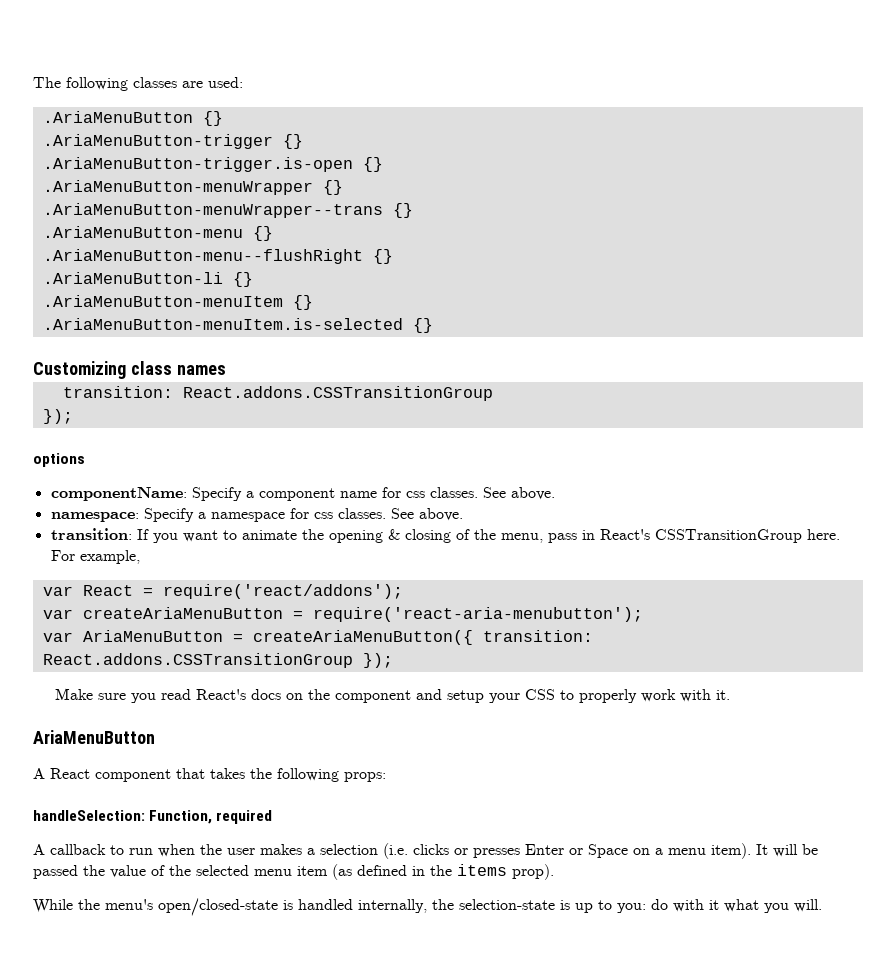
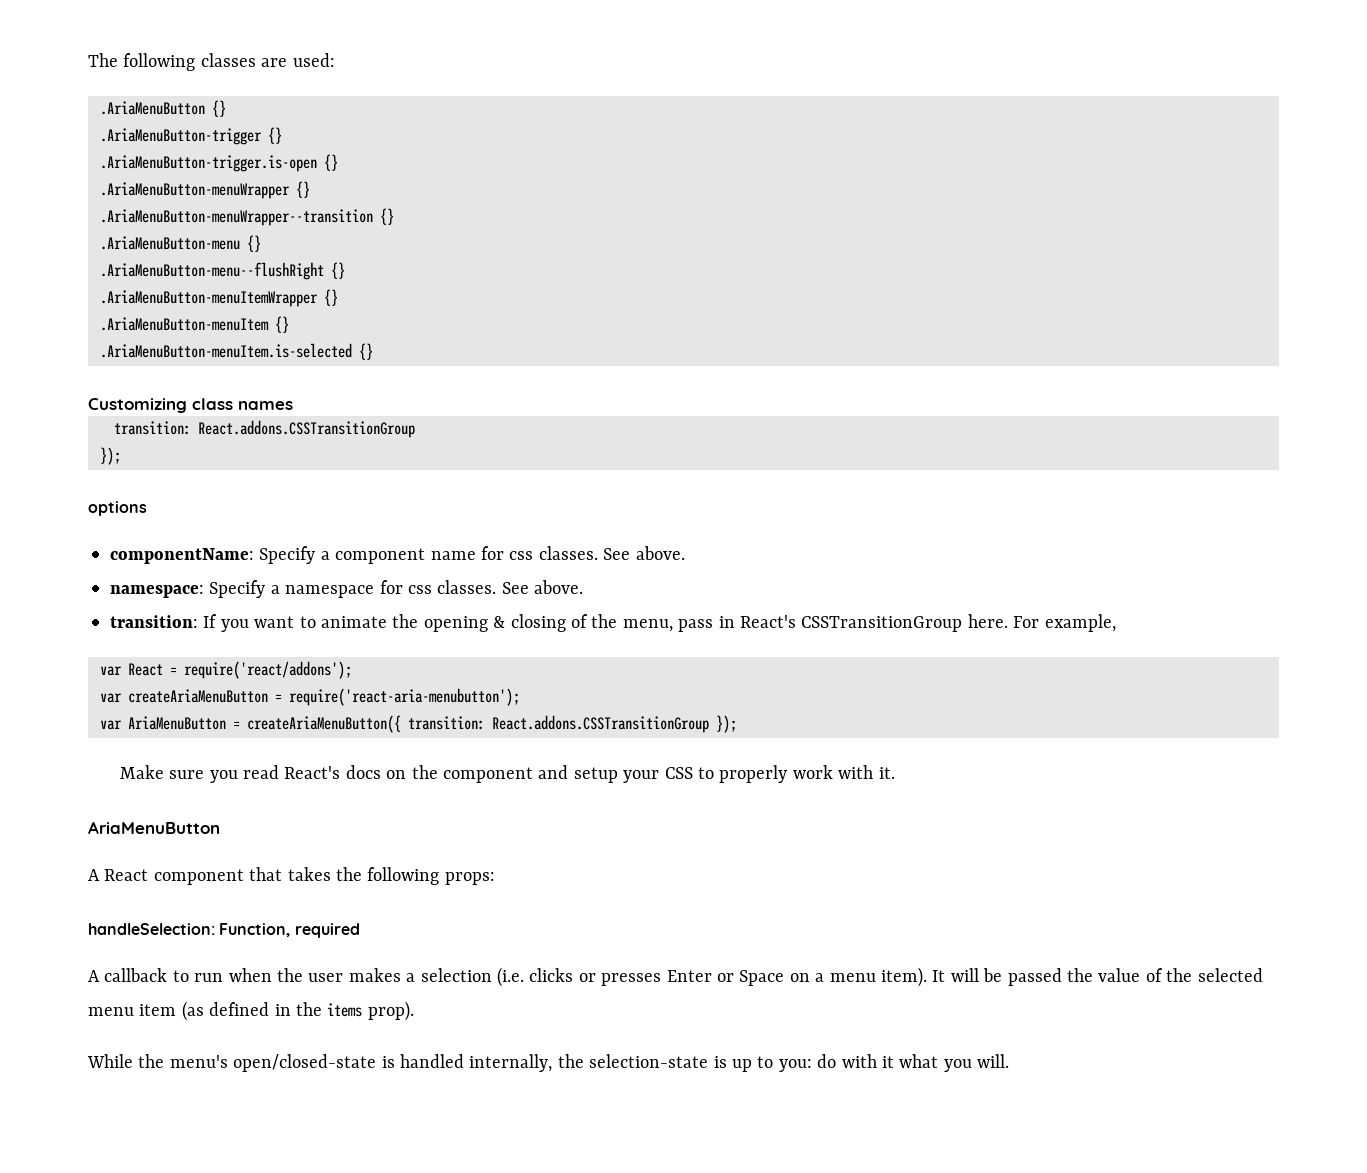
[42,203,383,218] .AriaMenuButton-menuWrapper--trans -> [100,209,373,226] .AriaMenuButton-menuWrapper--transition
[42,272,223,284] .AriaMenuButton-li -> [100,290,318,307] .AriaMenuButton-menuItemWrapper

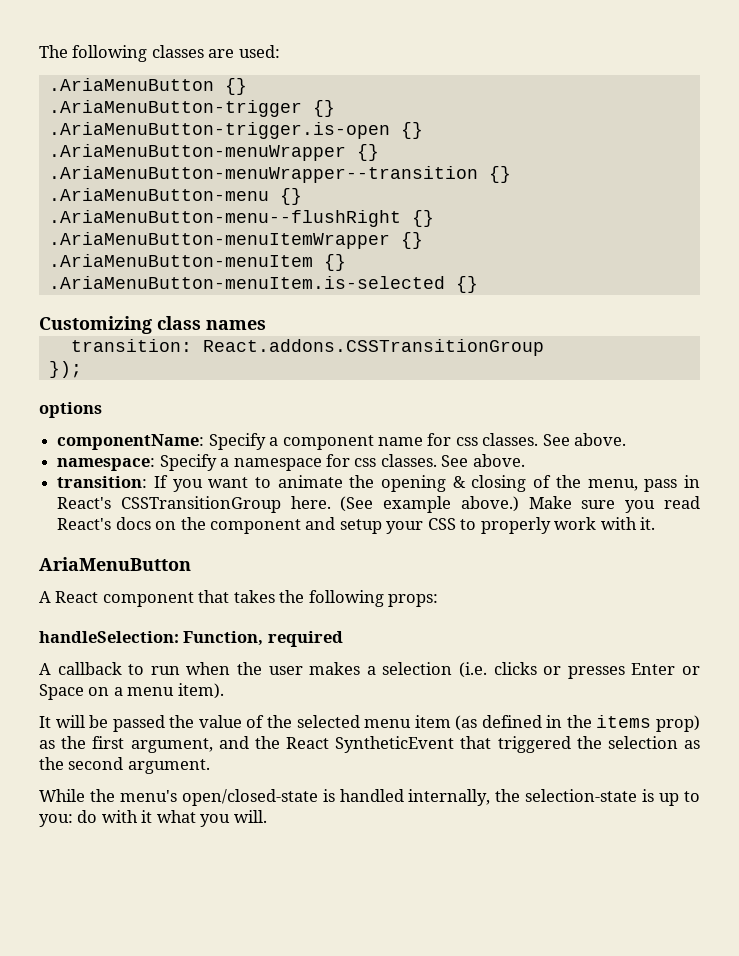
[1013,614,1116,632] [100,661,352,679] [100,688,520,706] [100,715,737,733] For example, // var React = require('react/addons'); // var createAriaMenuButton = require('react-aria-menubutton'); // var AriaMenuButton = createAriaMenuButton({ transition: React.addons.CSSTransitionGroup }); // -> [340,496,519,513] (See example above.)
(927, 977) none -> (224, 691) //
[367,1001,414,1021] prop). -> [656,715,700,732] [39,736,700,753] [39,757,210,774] prop) as the first argument, and the React SyntheticEvent that triggered the selection as the second argument.

